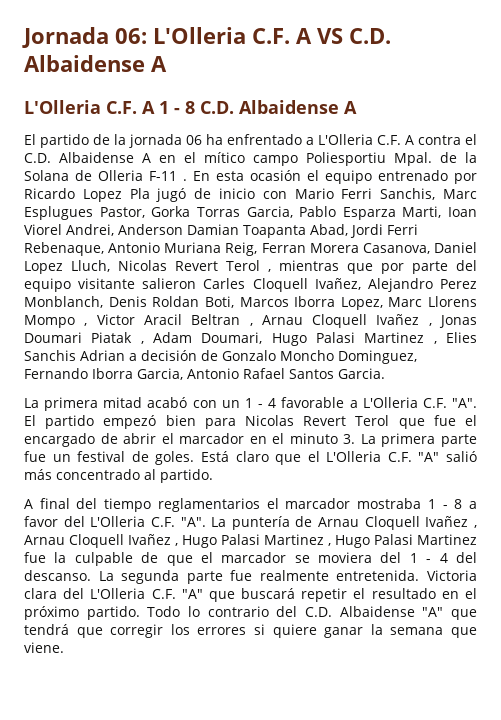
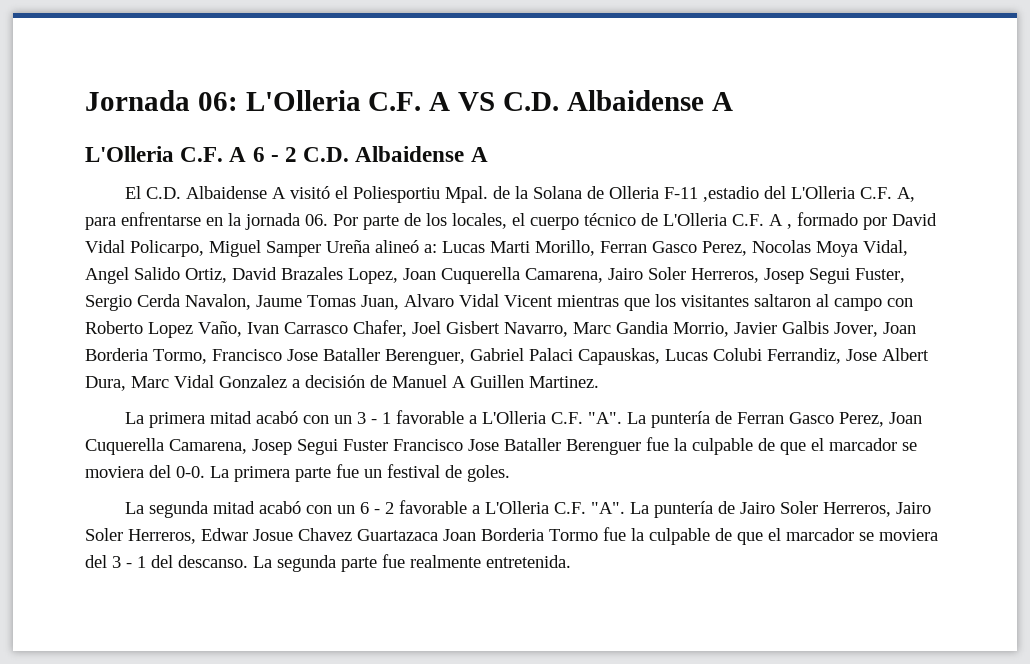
[158,101,195,114] 1 - 8 -> [252,147,298,162] 6 - 2
[40,134,477,148] [24,152,298,166] partido de la jornada 06 ha enfrentado a L'Olleria C.F. A contra el C.D. Albaidense A en el mítico campo -> [145,186,348,199] C.D. Albaidense A visitó el
[183,170,477,184] [24,188,478,202] [24,206,477,220] [24,224,418,238] [24,242,478,256] [24,260,477,274] [24,278,478,292] [24,296,477,310] [24,314,478,328] [24,332,477,346] [24,350,417,364] [24,368,385,380] . En esta ocasión el equipo entrenado por Ricardo Lopez Pla jugó de inicio con Mario Ferri Sanchis, Marc Esplugues Pastor, Gorka Torras Garcia, Pablo Esparza Marti, Ioan Viorel Andrei, Anderson Damian Toapanta Abad, Jordi Ferri Rebenaque, Antonio Muriana Reig, Ferran Morera Casanova, Daniel Lopez Lluch, Nicolas Revert Terol , mientras que por parte del equipo visitante salieron Carles Cloquell Ivañez, Alejandro Perez Monblanch, Denis Roldan Boti, Marcos Iborra Lopez, Marc Llorens Mompo , Victor Aracil Beltran , Arnau Cloquell Ivañez , Jonas Doumari Piatak , Adam Doumari, Hugo Palasi Martinez , Elies Sanchis Adrian a decisión de Gonzalo Moncho Dominguez, Fernando Iborra Garcia, Antonio Rafael Santos Garcia. -> [702,186,915,202] [85,212,937,230] [85,240,908,257] [85,267,905,284] [85,294,913,311] [85,320,916,338] [85,348,929,365] [85,375,599,391] ,estadio del L'Olleria C.F. A, para enfrentarse en la jornada 06. Por parte de los locales, el cuerpo técnico de L'Olleria C.F. A , formado por David Vidal Policarpo, Miguel Samper Ureña alineó a: Lucas Marti Morillo, Ferran Gasco Perez, Nocolas Moya Vidal, Angel Salido Ortiz, David Brazales Lopez, Joan Cuquerella Camarena, Jairo Soler Herreros, Josep Segui Fuster, Sergio Cerda Navalon, Jaume Tomas Juan, Alvaro Vidal Vicent mientras que los visitantes saltaron al campo con Roberto Lopez Vaño, Ivan Carrasco Chafer, Joel Gisbert Navarro, Marc Gandia Morrio, Javier Galbis Jover, Joan Borderia Tormo, Francisco Jose Bataller Berenguer, Gabriel Palaci Capauskas, Lucas Colubi Ferrandiz, Jose Albert Dura, Marc Vidal Gonzalez a decisión de Manuel A Guillen Martinez.
[244,397,478,408] [24,415,478,429] [24,433,478,447] [24,451,477,465] [24,469,213,483] [24,498,478,512] [24,516,477,530] [24,534,477,548] 1 - 4 favorable a L'Olleria C.F. "A". El partido empezó bien para Nicolas Revert Terol que fue el encargado de abrir el marcador en el minuto 3. La primera parte fue un festival de goles. Está claro que el L'Olleria C.F. "A" salió más concentrado al partido. // A final del tiempo reglamentarios el marcador mostraba 1 - 8 a favor del L'Olleria C.F. "A". La puntería de Arnau Cloquell Ivañez , Arnau Cloquell Ivañez , Hugo Palasi Martinez , Hugo Palasi Martinez -> [356,410,922,428] [85,438,641,455] 3 - 1 favorable a L'Olleria C.F. "A". La puntería de Ferran Gasco Perez, Joan Cuquerella Camarena, Josep Segui Fuster Francisco Jose Bataller Berenguer
[409,553,448,563] 1 - 4 -> [176,464,510,482] [124,500,931,518] [85,527,938,545] [85,555,146,568] 0-0. La primera parte fue un festival de goles. // La segunda mitad acabó con un 6 - 2 favorable a L'Olleria C.F. "A". La puntería de Jairo Soler Herreros, Jairo Soler Herreros, Edwar Josue Chavez Guartazaca Joan Borderia Tormo fue la culpable de que el marcador se moviera del 3 - 1
[427,570,477,581] [24,588,478,602] [24,606,477,620] [24,624,478,638] [24,642,64,653] Victoria clara del L'Olleria C.F. "A" que buscará repetir el resultado en el próximo partido. Todo lo contrario del C.D. Albaidense "A" que tendrá que corregir los errores si quiere ganar la semana que viene. -> (571, 561) none

